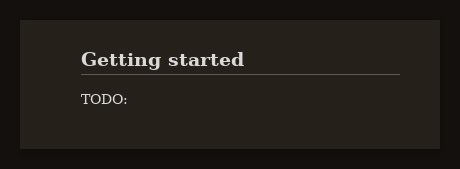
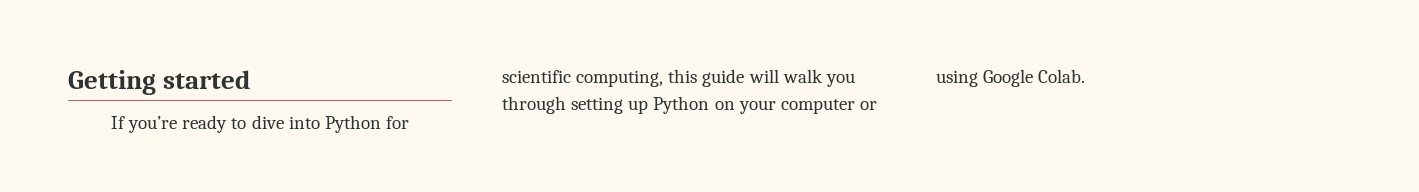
[81,94,128,104] TODO: -> [111,115,409,133] [502,69,855,87] [502,96,877,114] [936,69,1086,87] If you’re ready to dive into Python for scientific computing, this guide will walk you through setting up Python on your computer or using Google Colab.

